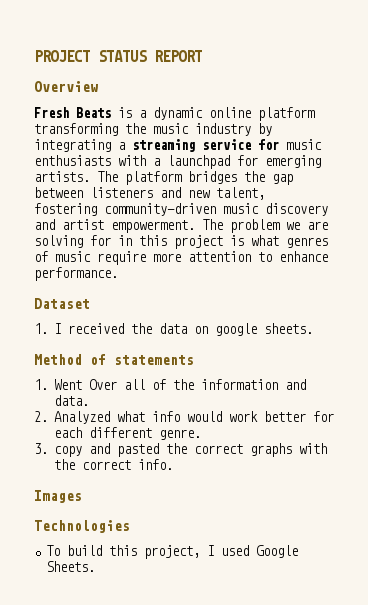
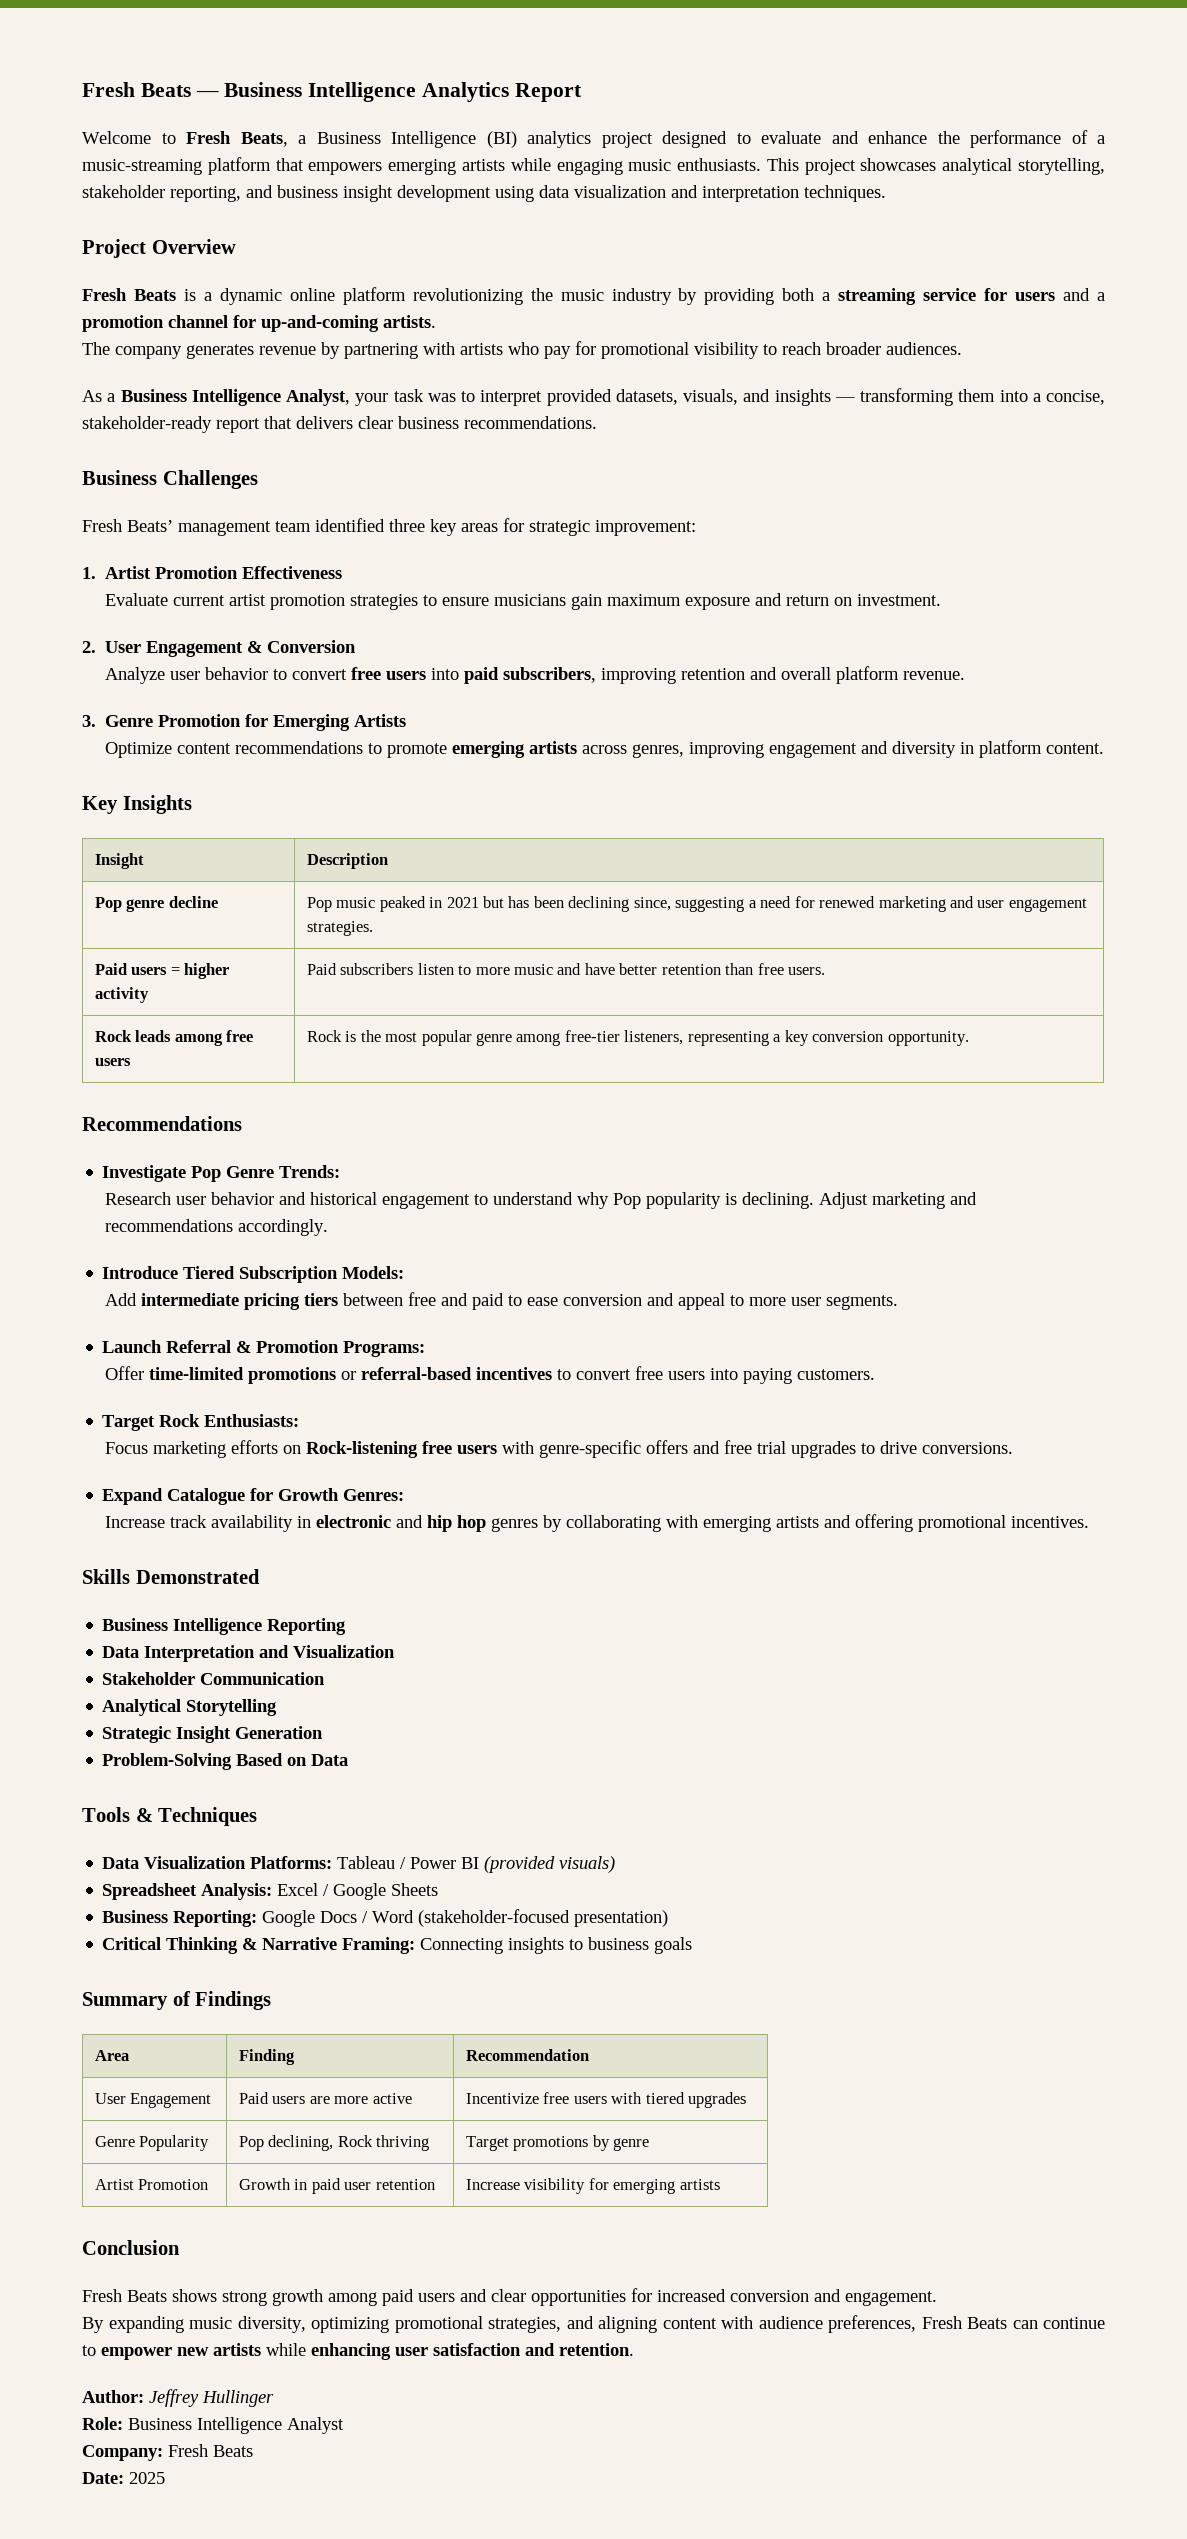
[34,50,202,62] PROJECT STATUS REPORT // -> [82,82,582,102] [82,130,1105,148] [82,157,1106,175] [82,185,886,202] [82,239,146,258] Fresh Beats — Business Intelligence Analytics Report // Welcome to Fresh Beats, a Business Intelligence (BI) analytics project designed to evaluate and enhance the performance of a music-streaming platform that empowers emerging artists while engaging music enthusiasts. This project showcases analytical storytelling, stakeholder reporting, and business insight development using data visualization and interpretation techniques. // Project
[34,123,118,136] transforming -> [412,288,523,305] revolutionizing
[34,139,111,152] integrating -> [704,288,815,305] providing both
[286,139,322,150] [34,155,321,169] [34,171,293,185] [34,187,265,200] [34,203,328,216] [34,219,328,233] [34,235,328,249] [34,251,328,265] [34,267,118,281] [34,298,90,309] [34,323,313,336] [34,354,194,365] [34,379,306,390] [53,395,89,406] [34,411,334,424] [53,427,201,440] [34,443,327,457] [53,459,173,470] [34,490,82,503] [34,520,130,533] [46,545,299,559] [46,561,96,572] music enthusiasts with a launchpad for emerging artists. The platform bridges the gap between listeners and new talent, fostering community-driven music discovery and artist empowerment. The problem we are solving for in this project is what genres of music require more attention to enhance performance. // Dataset // 1. I received the data on google sheets. // Method of statements // 1. Went Over all of the information and data. // 2. Analyzed what info would work better for each different genre. // 3. copy and pasted the correct graphs with the correct info. // Images // Technologies // To build this project, I used Google Sheets. -> [1015,288,1106,301] [82,315,436,332] [82,341,962,359] [82,388,1105,406] [82,416,597,433] [82,470,258,489] [82,518,696,536] [82,566,343,579] [104,593,941,610] [82,640,357,657] [104,666,965,684] [82,714,407,731] [104,740,1104,758] [82,795,192,814] [94,853,144,869] [306,853,388,869] [94,896,218,912] [306,896,1087,912] [306,921,373,936] [94,963,230,979] [94,987,149,1003] [306,963,826,975] [94,1030,254,1046] [94,1058,131,1066] [306,1030,969,1046] [82,1116,242,1131] [102,1165,341,1182] [104,1192,977,1209] [104,1219,328,1236] [102,1266,405,1283] [104,1292,898,1310] [102,1340,426,1357] [104,1366,875,1384] [102,1414,300,1431] [104,1440,1013,1458] [102,1488,405,1505] [104,1514,1089,1532] [82,1569,260,1584] [102,1618,347,1635] [102,1645,396,1662] [102,1672,326,1685] [102,1699,278,1716] [102,1726,324,1743] [102,1753,349,1770] [82,1807,258,1826] [102,1856,616,1873] [102,1883,439,1900] [102,1909,669,1927] [102,1937,693,1954] [82,1991,272,2010] [94,2050,129,2061] [238,2049,295,2065] [465,2049,589,2061] [94,2093,212,2108] [238,2092,412,2104] [465,2092,746,2108] [94,2135,210,2151] [238,2135,430,2151] [465,2135,650,2151] [94,2179,209,2190] [238,2178,435,2194] [465,2178,720,2194] [82,2240,180,2255] [82,2288,937,2306] [82,2315,1105,2333] [82,2343,634,2360] [82,2389,274,2407] [82,2417,344,2434] [82,2444,253,2461] [82,2472,165,2484] users and a promotion channel for up-and-coming artists. // The company generates revenue by partnering with artists who pay for promotional visibility to reach broader audiences. // As a Business Intelligence Analyst, your task was to interpret provided datasets, visuals, and insights — transforming them into a concise, stakeholder-ready report that delivers clear business recommendations. // Business Challenges // Fresh Beats’ management team identified three key areas for strategic improvement: // 1. Artist Promotion Effectiveness // Evaluate current artist promotion strategies to ensure musicians gain maximum exposure and return on investment. // 2. User Engagement & Conversion // Analyze user behavior to convert free users into paid subscribers, improving retention and overall platform revenue. // 3. Genre Promotion for Emerging Artists // Optimize content recommendations to promote emerging artists across genres, improving engagement and diversity in platform content. // Key Insights // Insight | Description // Pop genre decline | Pop music peaked in 2021 but has been declining since, suggesting a need for renewed marketing and user engagement strategies. // Paid users = higher activity | Paid subscribers listen to more music and have better retention than free users. // Rock leads among free users | Rock is the most popular genre among free-tier listeners, representing a key conversion opportunity. // Recommendations // Investigate Pop Genre Trends: // Research user behavior and historical engagement to understand why Pop popularity is declining. Adjust marketing and recommendations accordingly. // Introduce Tiered Subscription Models: // Add intermediate pricing tiers between free and paid to ease conversion and appeal to more user segments. // Launch Referral & Promotion Programs: // Offer time-limited promotions or referral-based incentives to convert free users into paying customers. // Target Rock Enthusiasts: // Focus marketing efforts on Rock-listening free users with genre-specific offers and free trial upgrades to drive conversions. // Expand Catalogue for Growth Genres: // Increase track availability in electronic and hip hop genres by collaborating with emerging artists and offering promotional incentives. // Skills Demonstrated // Business Intelligence Reporting // Data Interpretation and Visualization // Stakeholder Communication // Analytical Storytelling // Strategic Insight Generation // Problem-Solving Based on Data // Tools & Techniques // Data Visualization Platforms: Tableau / Power BI (provided visuals) // Spreadsheet Analysis: Excel / Google Sheets // Business Reporting: Google Docs / Word (stakeholder-focused presentation) // Critical Thinking & Narrative Framing: Connecting insights to business goals // Summary of Findings // Area | Finding | Recommendation // User Engagement | Paid users are more active | Incentivize free users with tiered upgrades // Genre Popularity | Pop declining, Rock thriving | Target promotions by genre // Artist Promotion | Growth in paid user retention | Increase visibility for emerging artists // Conclusion // Fresh Beats shows strong growth among paid users and clear opportunities for increased conversion and engagement. // By expanding music diversity, optimizing promotional strategies, and aligning content with audience preferences, Fresh Beats can continue to empower new artists while enhancing user satisfaction and retention. // Author: Jeffrey Hullinger // Role: Business Intelligence Analyst // Company: Fresh Beats // Date: 2025

